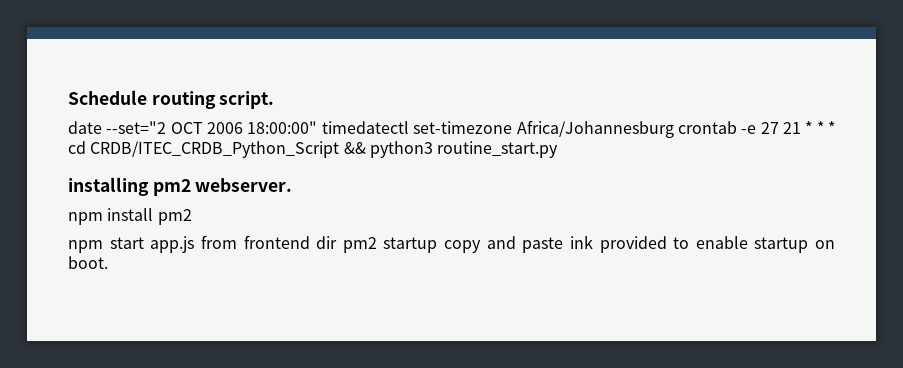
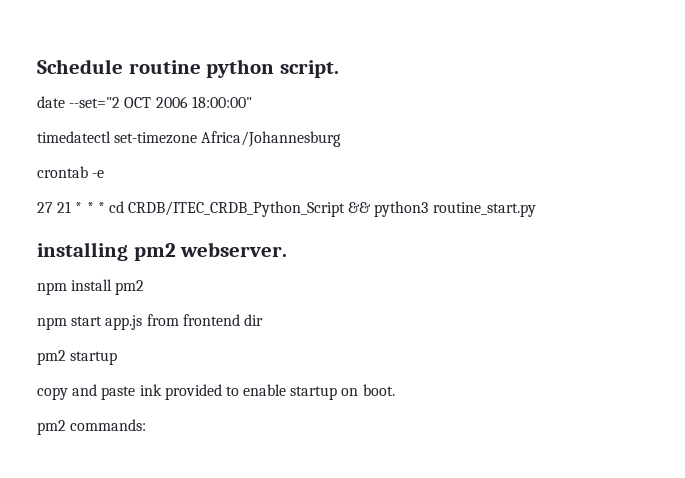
[151,91,216,109] routing -> [128,59,275,78] routine python
(318, 127) none -> (252, 102) //
(674, 129) none -> (342, 139) //
(757, 129) none -> (105, 174) //
(338, 242) none -> (263, 320) //
(438, 245) none -> (118, 358) //
(108, 262) none -> [37,419,147,435] // pm2 commands:

